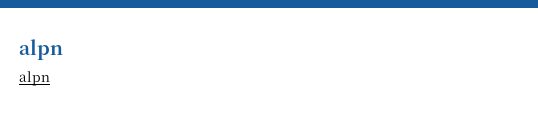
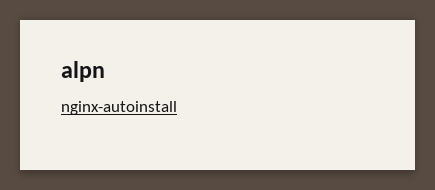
[19,71,50,86] alpn -> [61,101,177,115] nginx-autoinstall

